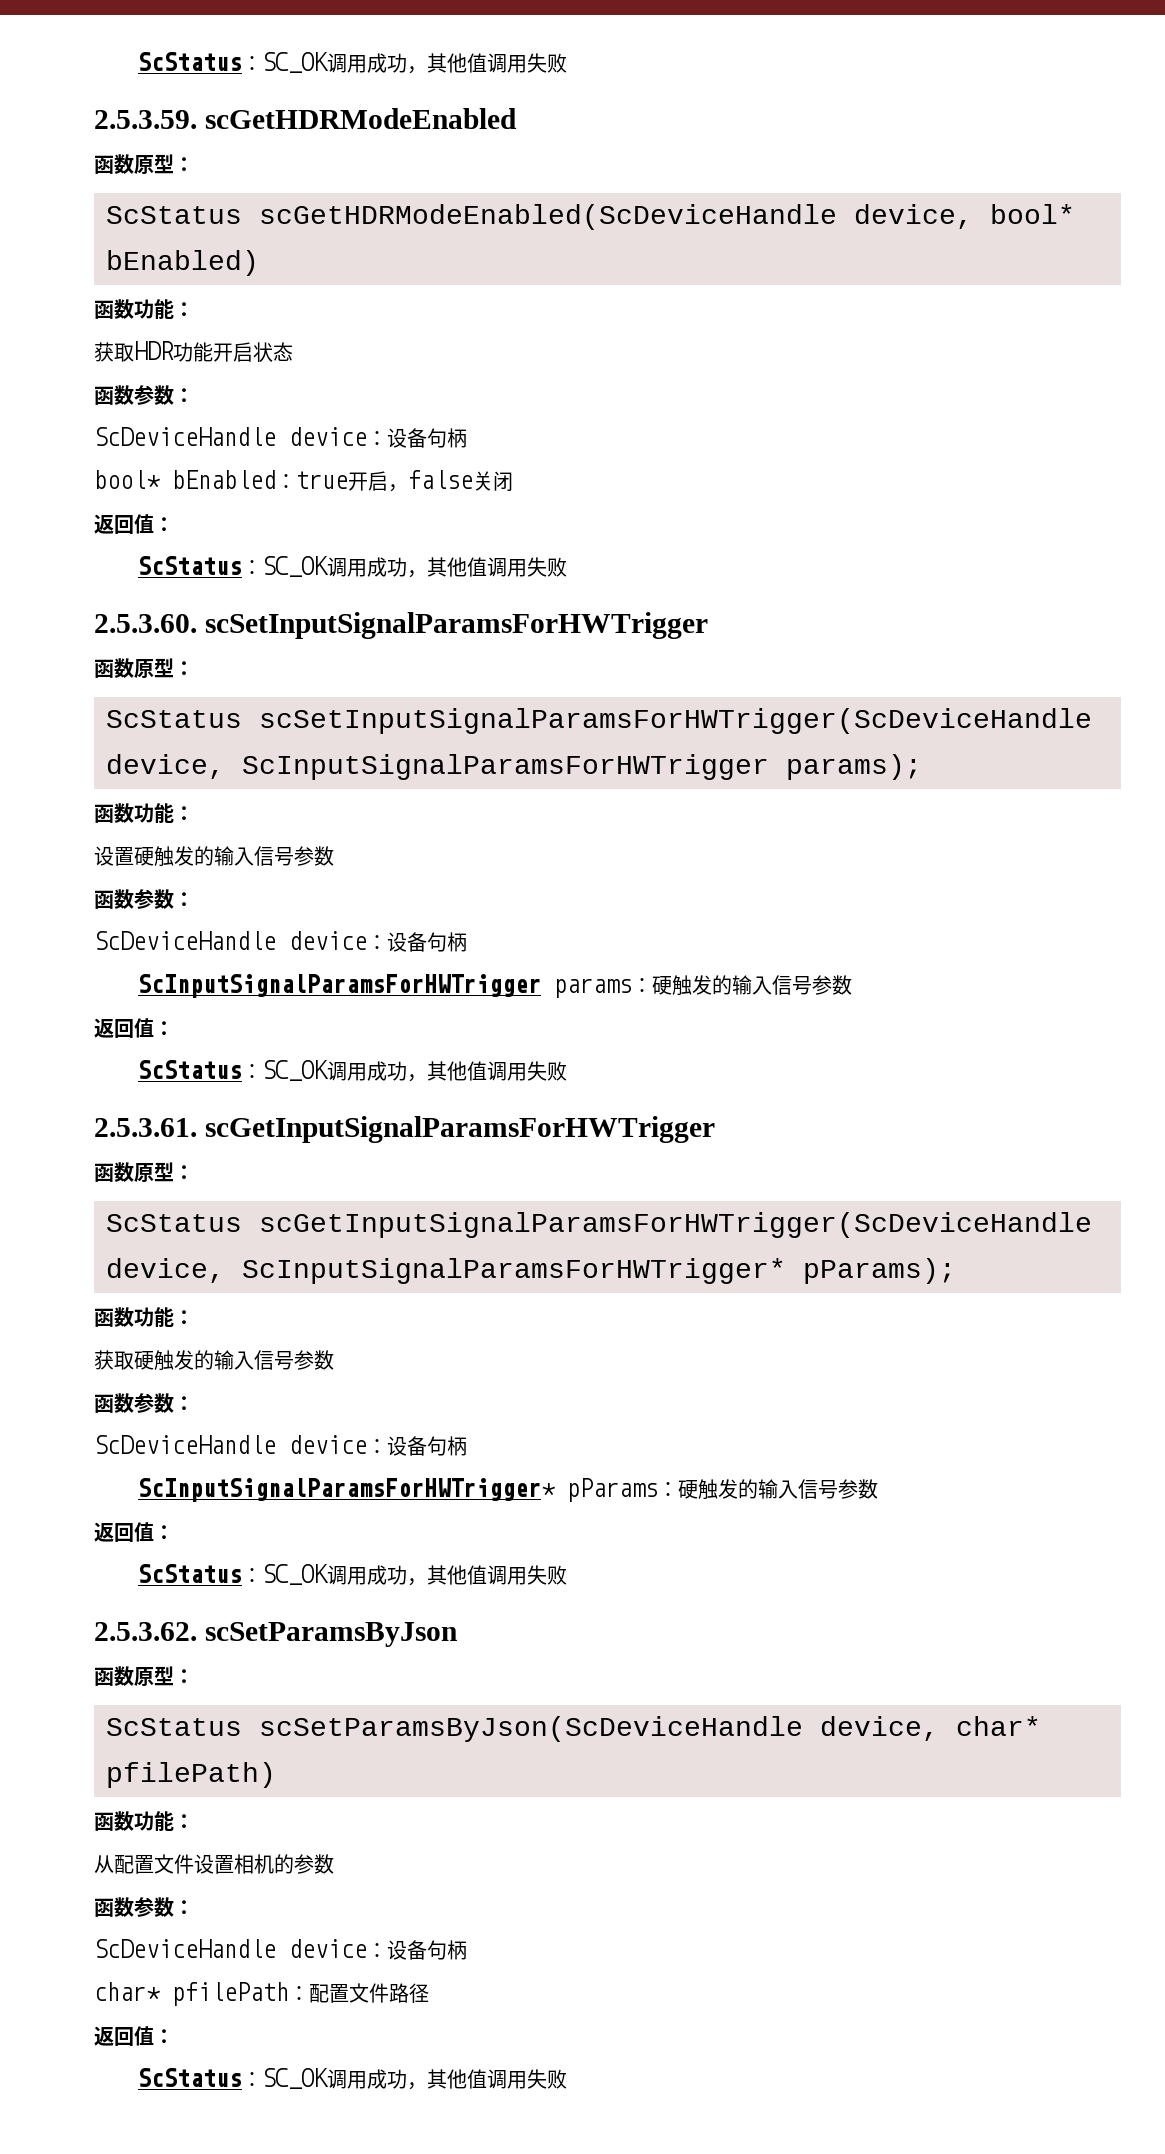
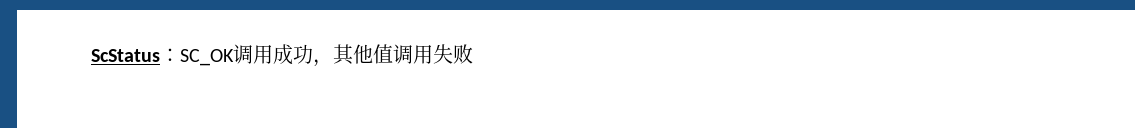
[137,52,567,74] [94,108,517,129] [94,154,194,174] [106,204,1075,230] [106,250,259,276] [94,299,194,319] [94,341,293,362] [94,385,194,405] [94,427,467,448] [94,470,513,492] [94,514,174,534] [137,556,567,578] [94,612,708,639] [94,658,194,678] [106,708,1092,734] [106,754,922,780] [94,803,194,823] [94,846,334,867] [94,889,194,909] [94,931,467,952] [137,974,852,998] [94,1018,174,1038] [137,1060,567,1082] [94,1116,715,1143] [94,1162,194,1182] [106,1212,1092,1238] [106,1258,956,1284] [94,1307,194,1327] [94,1350,334,1371] [94,1393,194,1413] [94,1435,467,1456] [137,1478,878,1502] [94,1522,174,1542] [137,1564,567,1586] [94,1622,457,1647] [94,1666,194,1686] [106,1716,1041,1742] [106,1762,276,1788] [94,1811,194,1831] [94,1854,334,1874] [94,1897,194,1917] [94,1939,467,1960] [94,1982,429,2006] [94,2026,174,2046] [137,2068,567,2090] ScStatus：SC_OK调用成功，其他值调用失败 // 2.5.3.59. scGetHDRModeEnabled // 函数原型： // ScStatus scGetHDRModeEnabled(ScDeviceHandle device, bool* bEnabled) // 函数功能： // 获取HDR功能开启状态 // 函数参数： // ScDeviceHandle device：设备句柄 // bool* bEnabled：true开启，false关闭 // 返回值： // ScStatus：SC_OK调用成功，其他值调用失败 // 2.5.3.60. scSetInputSignalParamsForHWTrigger // 函数原型： // ScStatus scSetInputSignalParamsForHWTrigger(ScDeviceHandle device, ScInputSignalParamsForHWTrigger params); // 函数功能： // 设置硬触发的输入信号参数 // 函数参数： // ScDeviceHandle device：设备句柄 // ScInputSignalParamsForHWTrigger params：硬触发的输入信号参数 // 返回值： // ScStatus：SC_OK调用成功，其他值调用失败 // 2.5.3.61. scGetInputSignalParamsForHWTrigger // 函数原型： // ScStatus scGetInputSignalParamsForHWTrigger(ScDeviceHandle device, ScInputSignalParamsForHWTrigger* pParams); // 函数功能： // 获取硬触发的输入信号参数 // 函数参数： // ScDeviceHandle device：设备句柄 // ScInputSignalParamsForHWTrigger* pParams：硬触发的输入信号参数 // 返回值： // ScStatus：SC_OK调用成功，其他值调用失败 // 2.5.3.62. scSetParamsByJson // 函数原型： // ScStatus scSetParamsByJson(ScDeviceHandle device, char* pfilePath) // 函数功能： // 从配置文件设置相机的参数 // 函数参数： // ScDeviceHandle device：设备句柄 // char* pfilePath：配置文件路径 // 返回值： // ScStatus：SC_OK调用成功，其他值调用失败 -> [91,44,473,67] ScStatus：SC_OK调用成功，其他值调用失败

